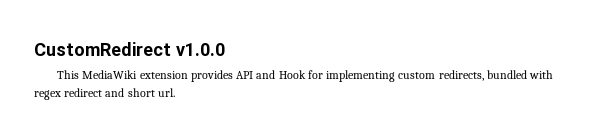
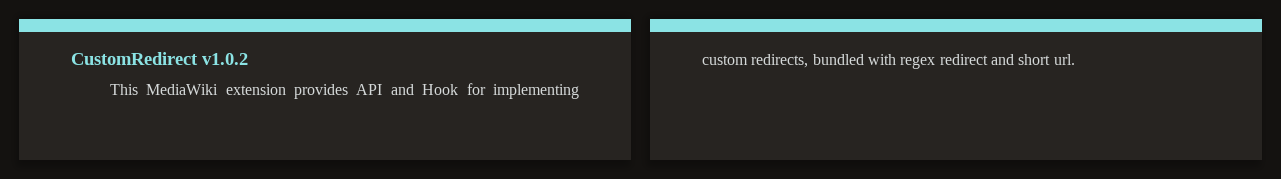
[176,43,225,56] v1.0.0 -> [202,53,248,65] v1.0.2

